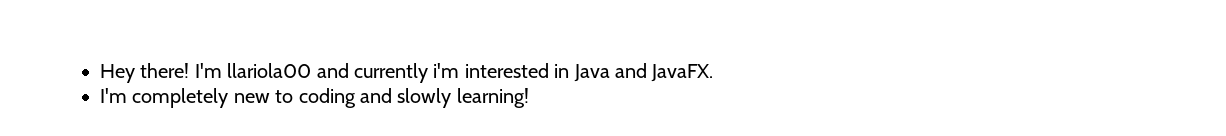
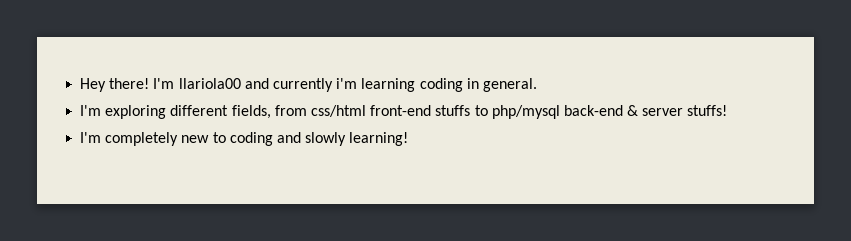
[464,63,714,82] interested in Java and JavaFX. -> [361,78,537,92] [80,105,728,119] learning coding in general. // I'm exploring different fields, from css/html front-end stuffs to php/mysql back-end & server stuffs!

